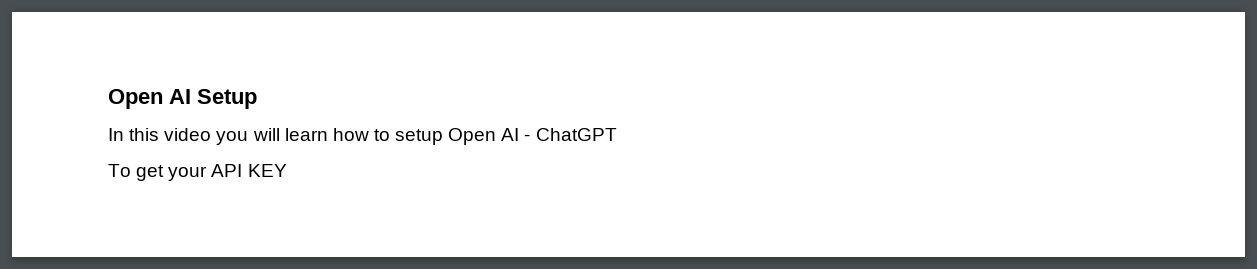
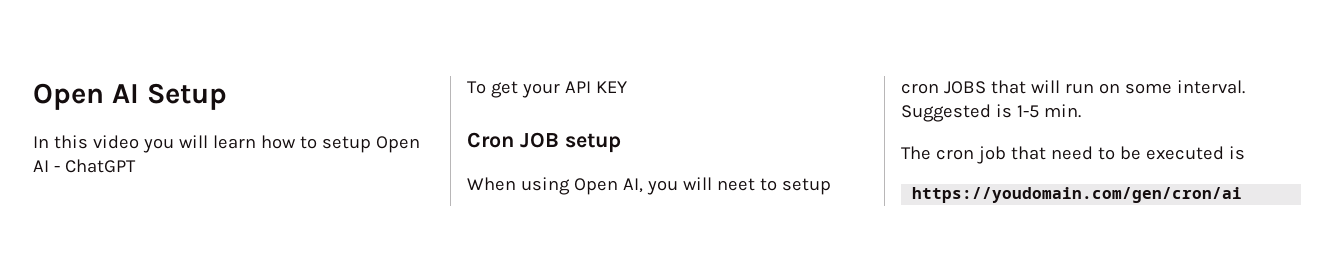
(287, 170) none -> [467,132,621,153] [467,177,831,195] [901,80,1245,94] [901,104,1081,122] [901,146,1245,164] [912,187,1243,203] // Cron JOB setup // When using Open AI, you will neet to setup cron JOBS that will run on some interval. Suggested is 1-5 min. // The cron job that need to be executed is // https://youdomain.com/gen/cron/ai

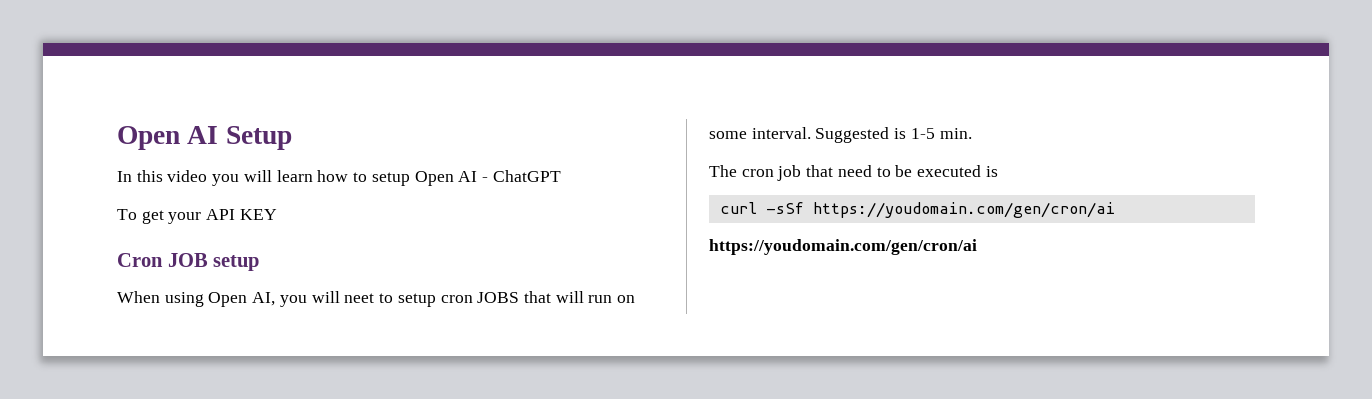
[912,187,1243,203] https://youdomain.com/gen/cron/ai -> [719,202,1115,218] [709,239,977,255] curl -sSf https://youdomain.com/gen/cron/ai // https://youdomain.com/gen/cron/ai

